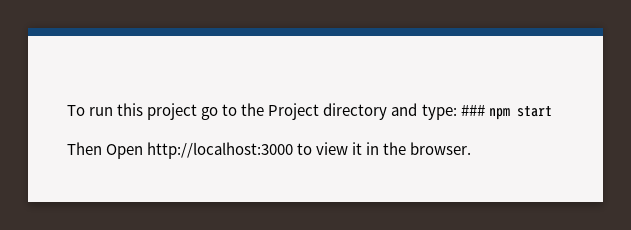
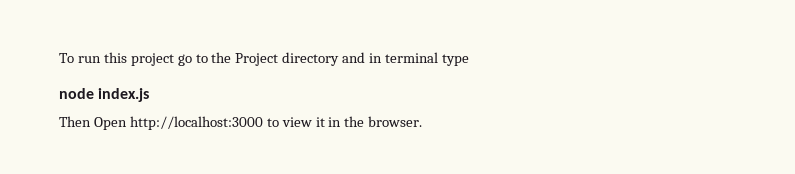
[421,104,552,120] type: ### npm start -> [369,52,469,66] [59,88,150,102] in terminal type // node index.js

